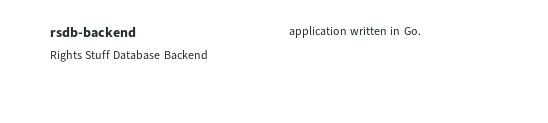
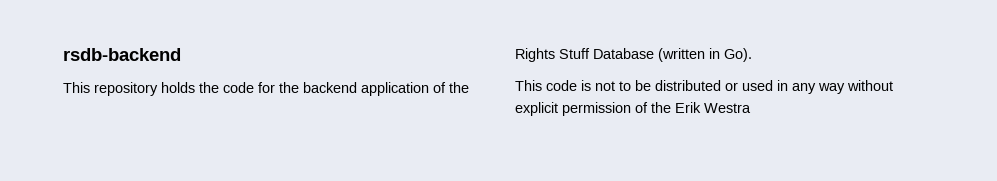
[50,50,208,62] [289,26,421,38] Rights Stuff Database Backend application written in Go. -> [63,82,469,96] [515,48,752,62] [515,80,893,94] [515,102,751,116] This repository holds the code for the backend application of the Rights Stuff Database (written in Go). // This code is not to be distributed or used in any way without explicit permission of the Erik Westra

